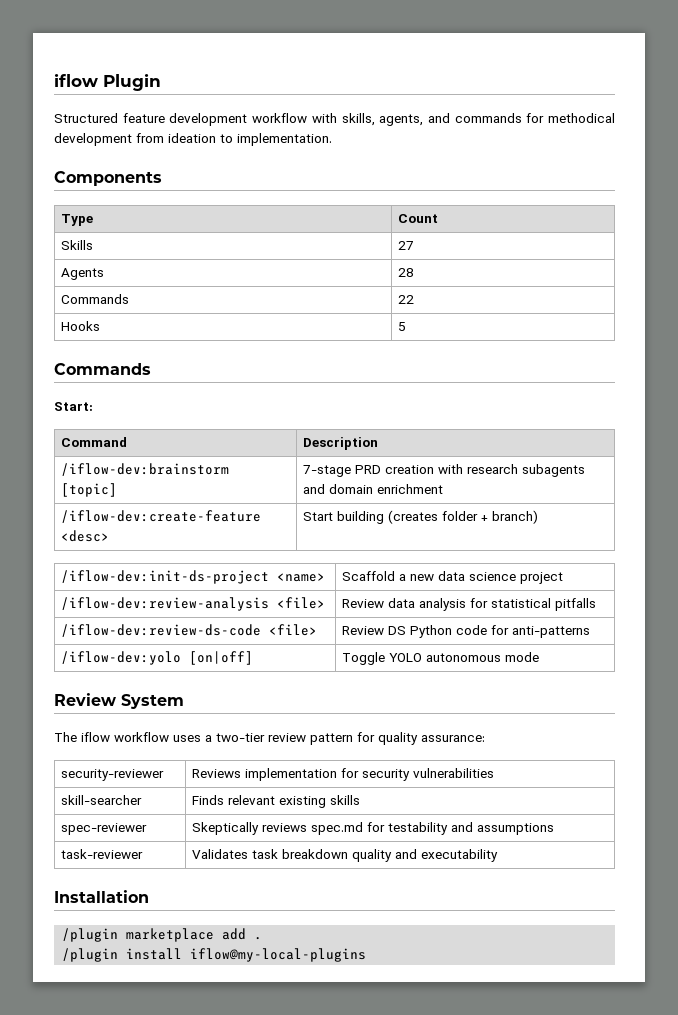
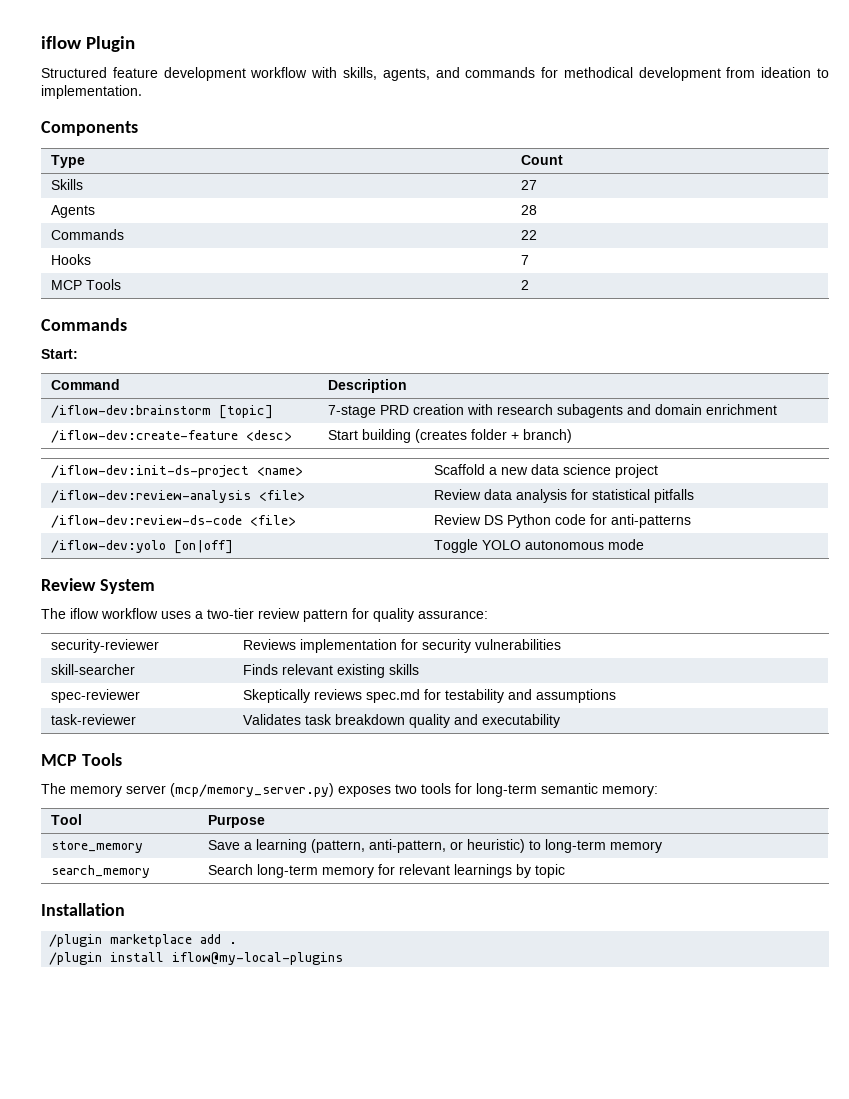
[397,322,406,331] 5 -> [521,255,530,265] [51,279,122,290] [521,280,530,290] 7 // MCP Tools | 2
(498, 855) none -> [41,753,122,766] [41,783,658,797] [51,814,83,825] [208,815,266,828] [51,841,144,853] [208,839,663,853] [51,865,151,878] [208,864,566,878] // MCP Tools // The memory server (mcp/memory_server.py) exposes two tools for long-term semantic memory: // Tool | Purpose // store_memory | Save a learning (pattern, anti-pattern, or heuristic) to long-term memory // search_memory | Search long-term memory for relevant learnings by topic

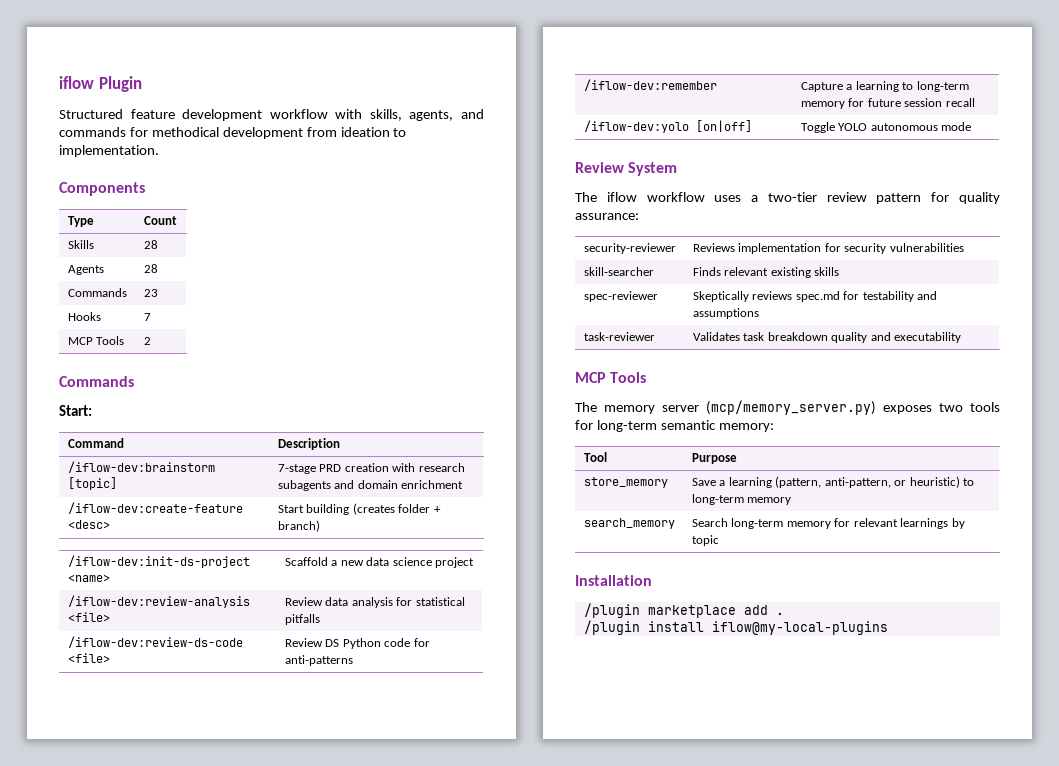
[521,180,538,190] 27 -> [143,240,158,249] 28
[521,230,538,240] 22 -> [143,289,158,297] 23
(692, 521) none -> [583,79,717,91] [800,81,969,92] [800,98,975,109] // /iflow-dev:remember | Capture a learning to long-term memory for future session recall

